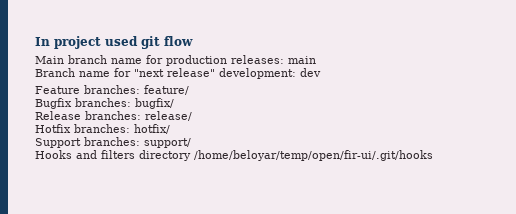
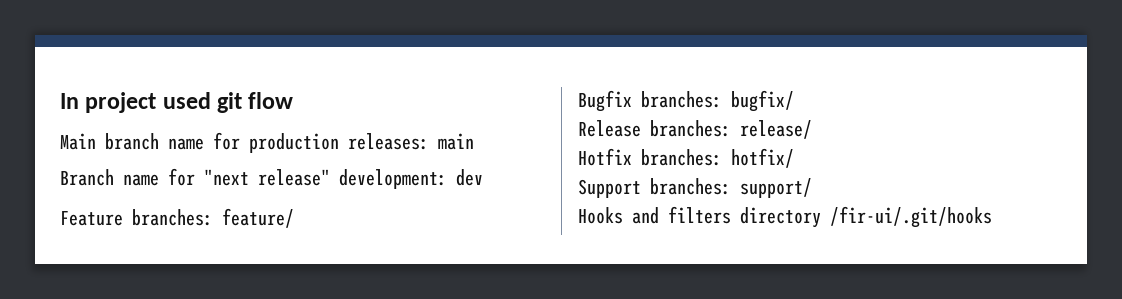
[194,150,433,161] /home/beloyar/temp/open/fir-ui/.git/hooks -> [830,206,992,228] /fir-ui/.git/hooks

